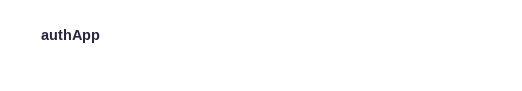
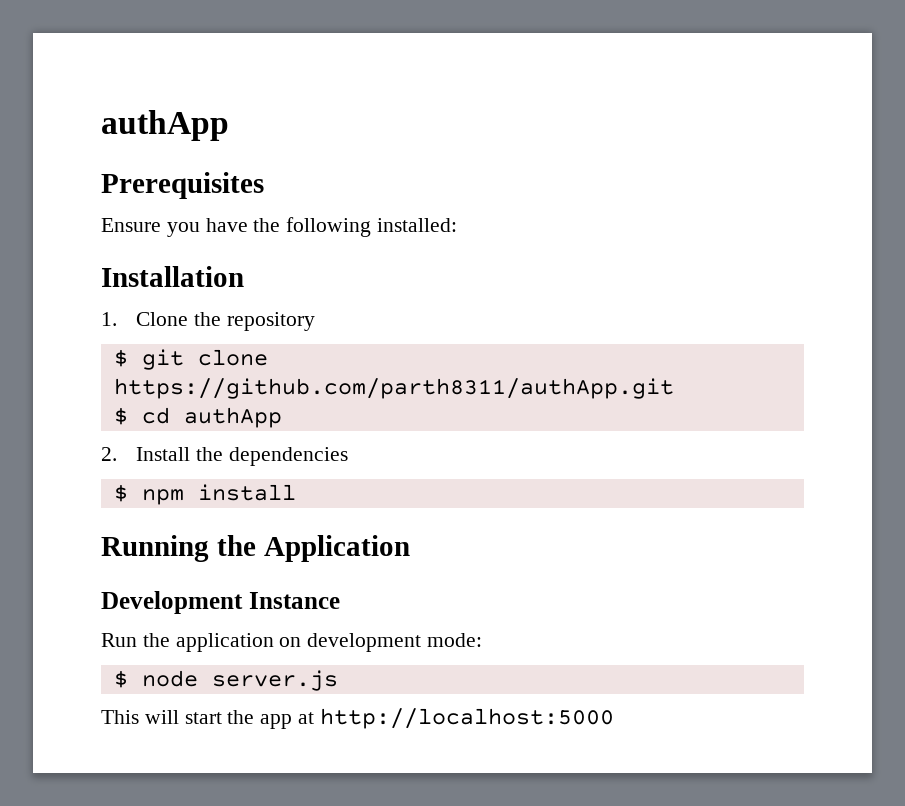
[41,29,100,43] authApp -> [101,110,229,141] [101,172,264,199] [101,217,458,237] [101,266,244,287] [101,312,316,331] [113,349,268,370] [113,378,674,399] [113,407,282,428] [101,447,349,466] [113,484,296,505] [101,535,410,562] [101,591,340,614] [101,633,483,652] [113,670,338,691] [101,708,614,729] authApp // Prerequisites // Ensure you have the following installed: // Installation // 1. Clone the repository // $ git clone https://github.com/parth8311/authApp.git // $ cd authApp // 2. Install the dependencies // $ npm install // Running the Application // Development Instance // Run the application on development mode: // $ node server.js // This will start the app at http://localhost:5000

